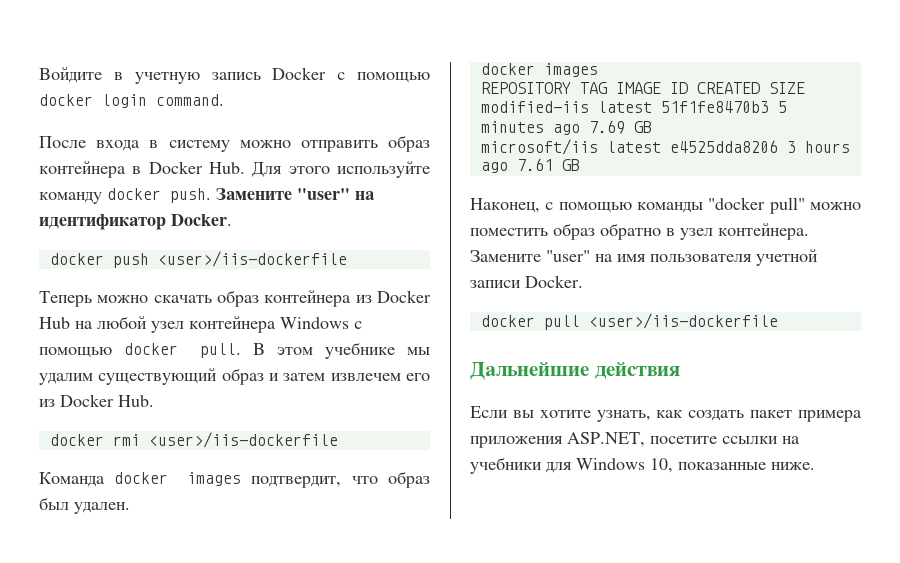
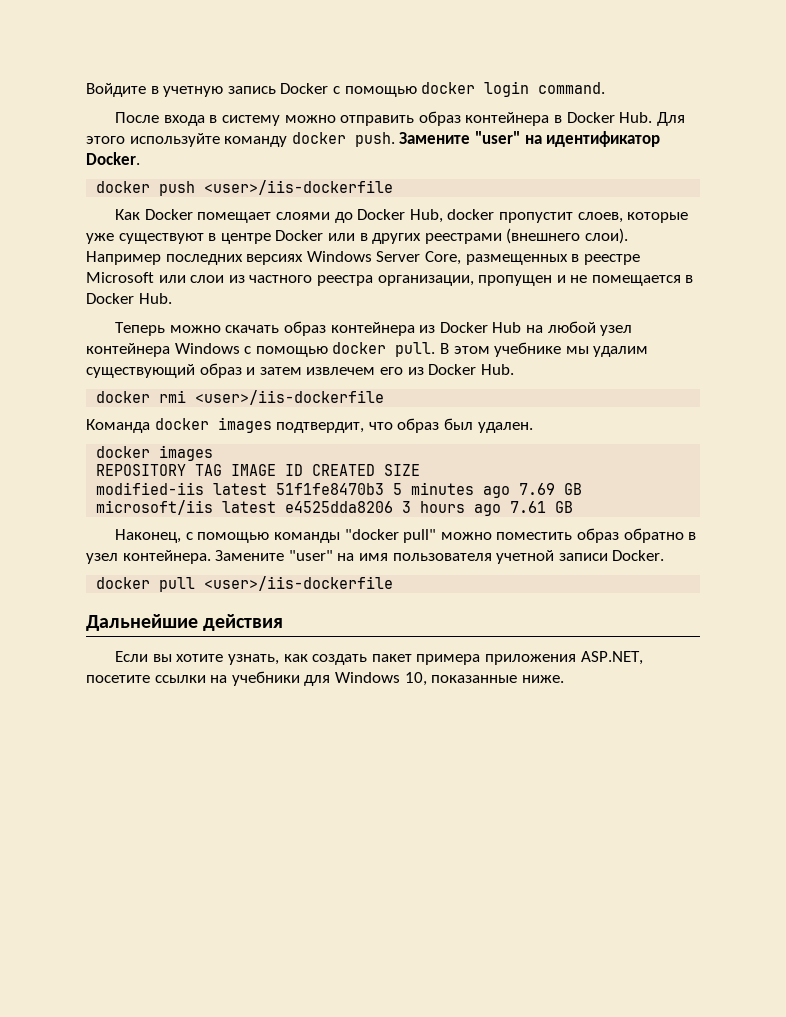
(347, 259) none -> [115,209,689,223] [86,228,628,244] [86,251,640,265] [86,272,694,286] [86,293,172,304] // Как Docker помещает слоями до Docker Hub, docker пропустит слоев, которые уже существуют в центре Docker или в других реестрами (внешнего слои). Например последних версиях Windows Server Core, размещенных в реестре Microsoft или слои из частного реестра организации, пропущен и не помещается в Docker Hub.

